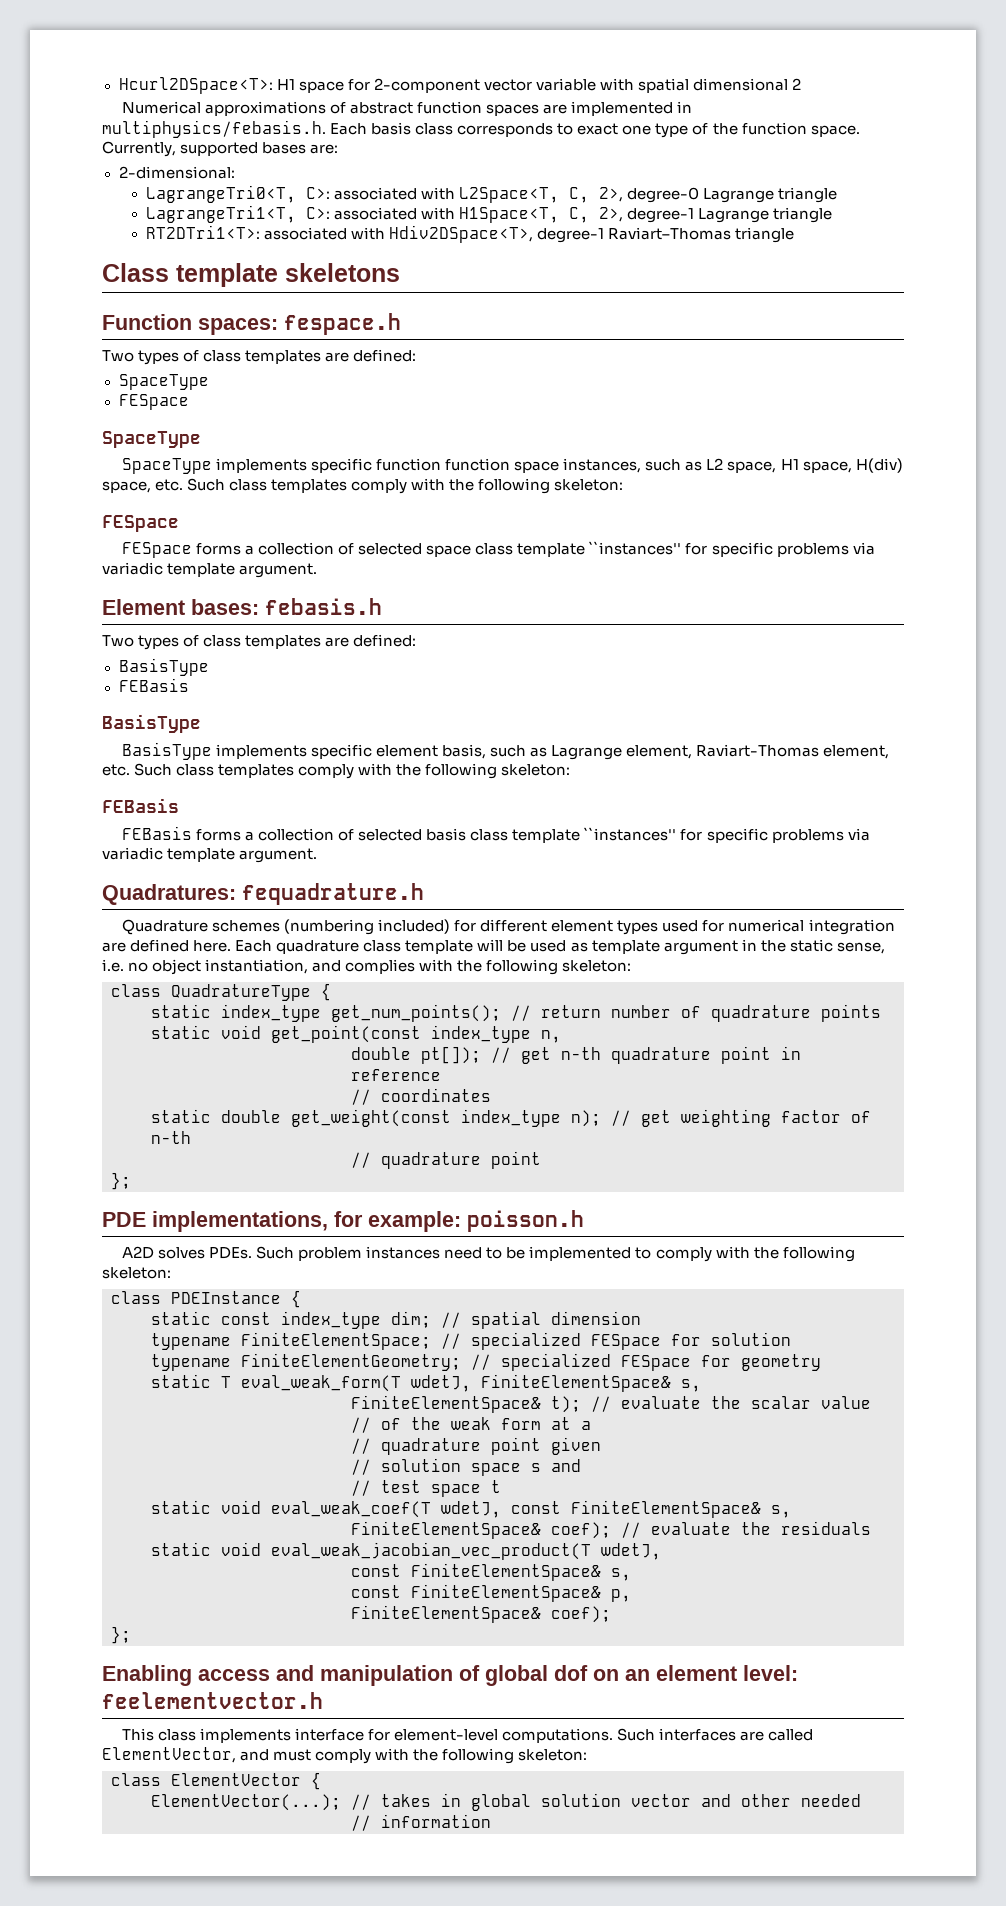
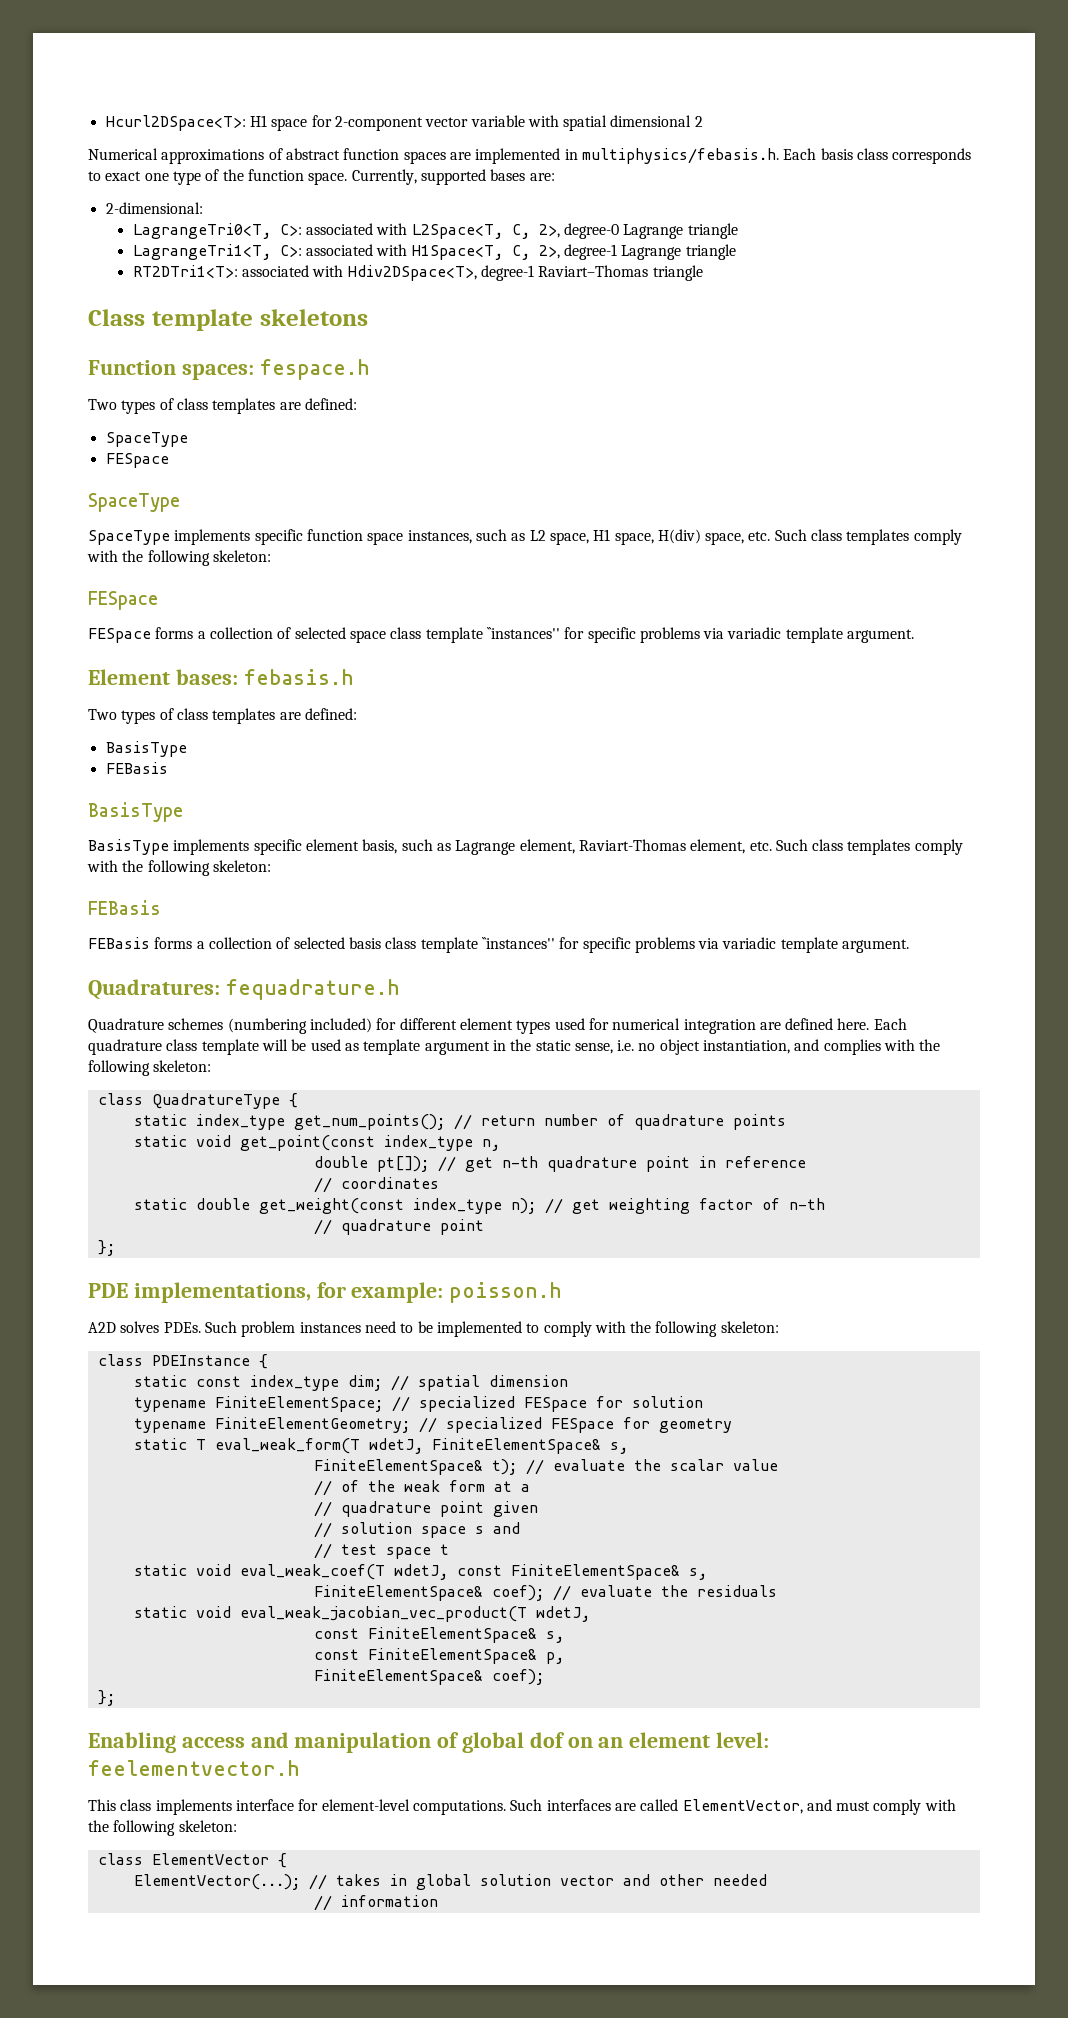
[445,458,511,471] function -> (363, 535) none

